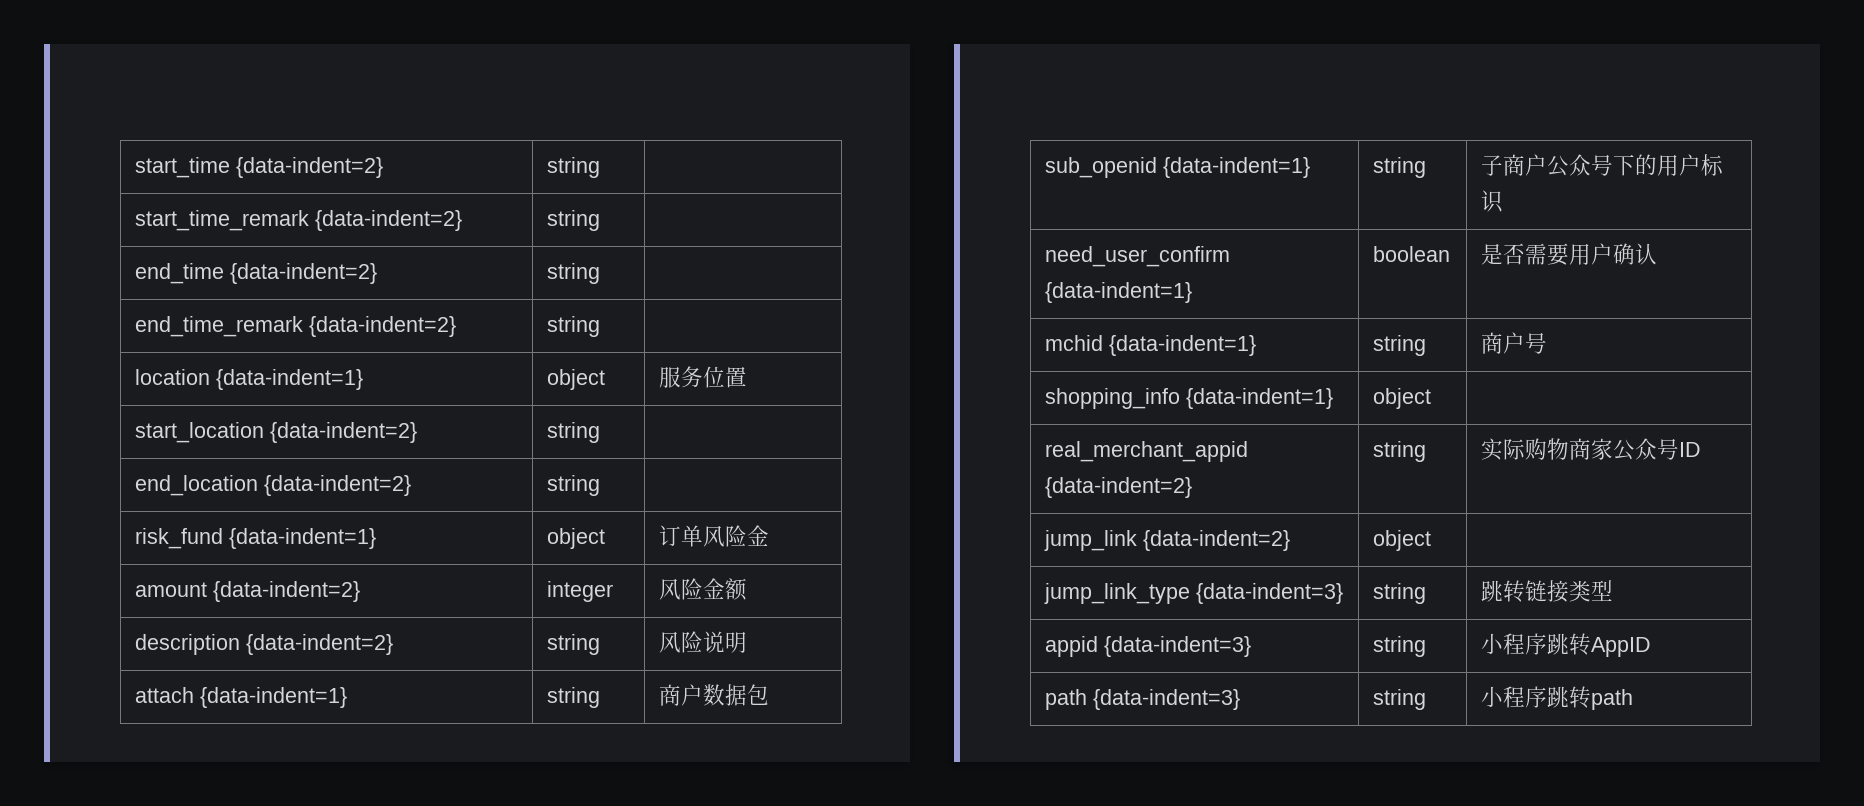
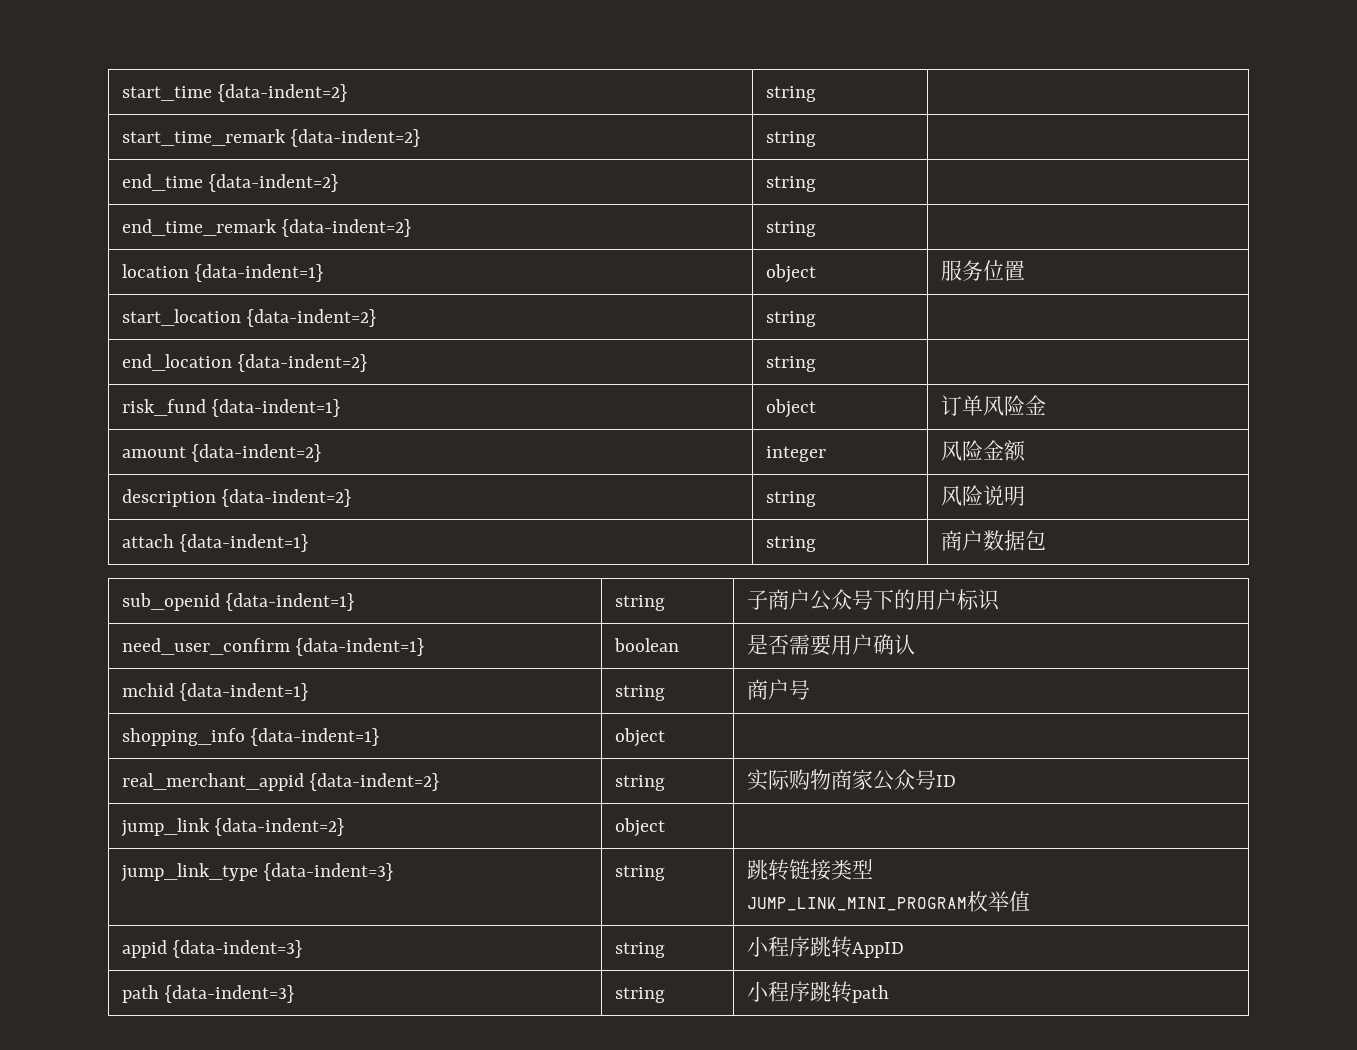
(1614, 590) none -> [746,891,1030,912] // JUMP_LINK_MINI_PROGRAM枚举值

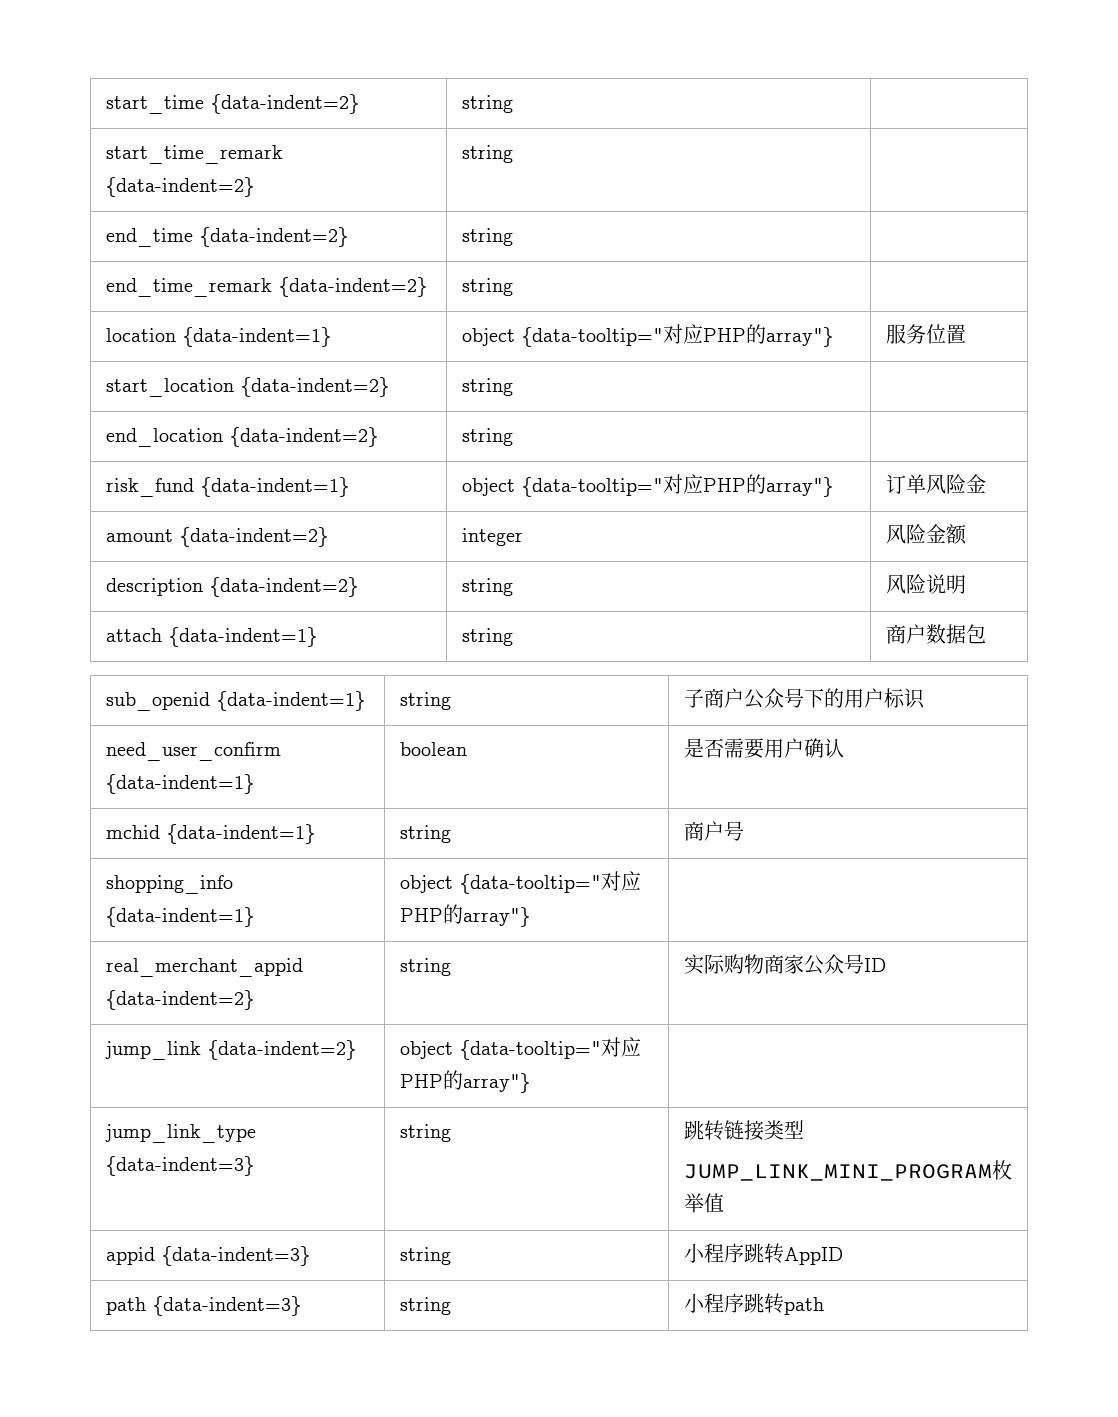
(816, 273) none -> [521,324,833,347] {data-tooltip="对应PHP的array"}
(816, 408) none -> [521,474,833,497] {data-tooltip="对应PHP的array"}
(665, 737) none -> [459,871,641,894] [399,904,530,927] {data-tooltip="对应PHP的array"}
(665, 827) none -> [459,1037,641,1060] [399,1070,530,1093] {data-tooltip="对应PHP的array"}

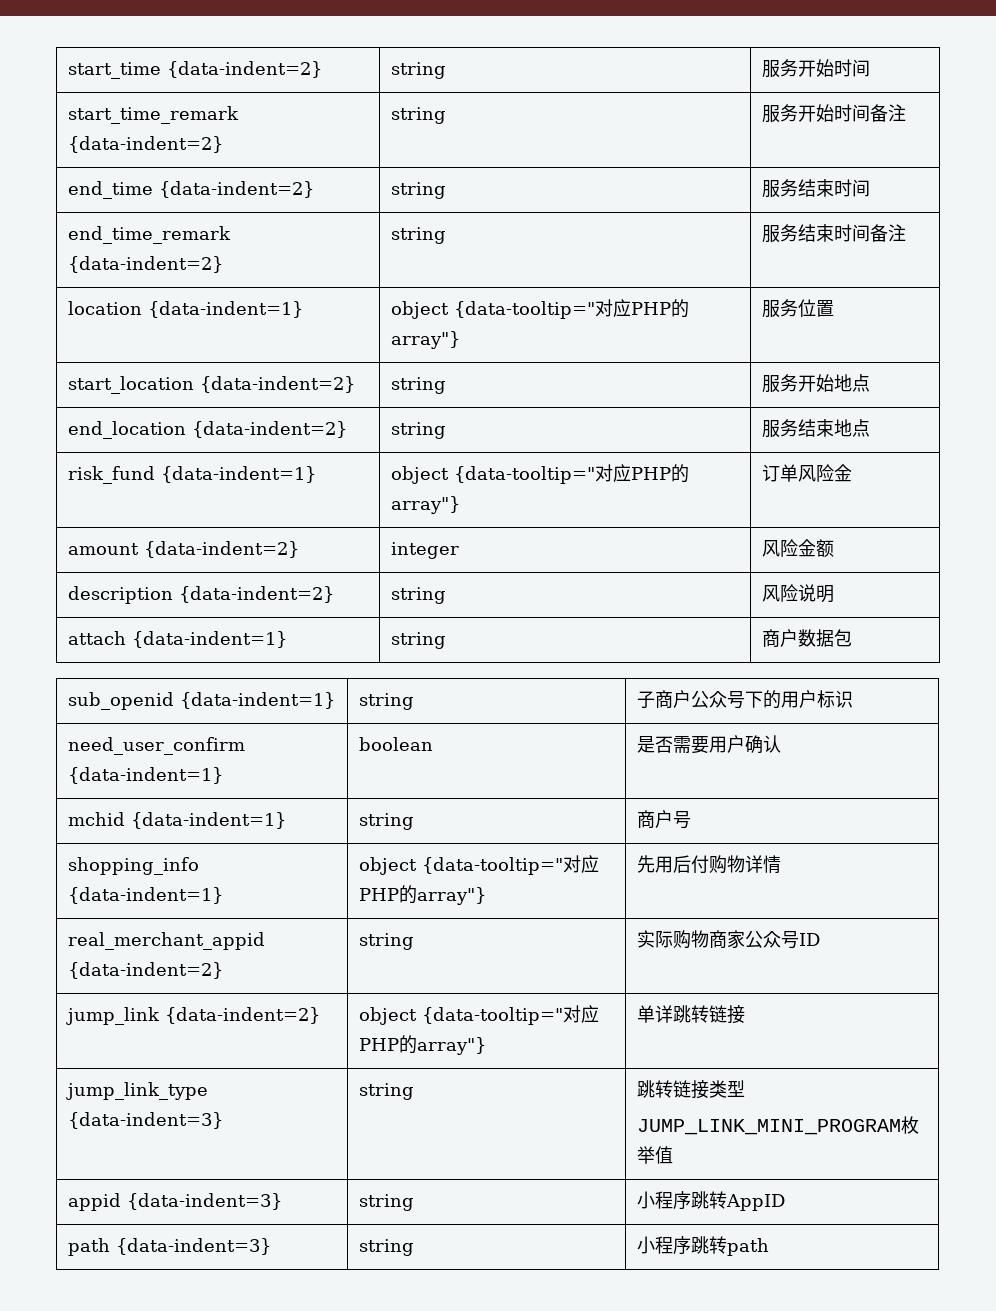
(513, 104) none -> [761,59,870,78] 服务开始时间
(513, 154) none -> [761,104,906,123] 服务开始时间备注
(513, 237) none -> [761,179,870,198] 服务结束时间
(513, 287) none -> [761,224,906,243] 服务结束时间备注
(513, 387) none -> [761,374,870,393] 服务开始地点
(513, 437) none -> [761,419,870,438] 服务结束地点
(530, 917) none -> [636,855,781,874] 先用后付购物详情
(530, 1083) none -> [636,1005,745,1024] 单详跳转链接

